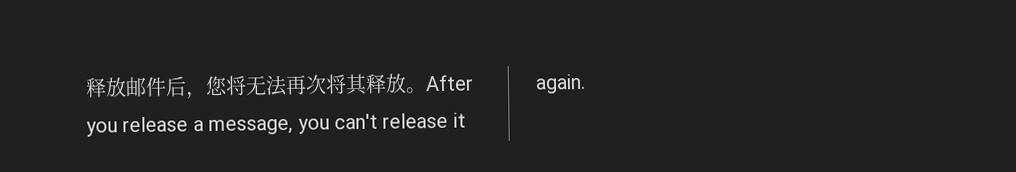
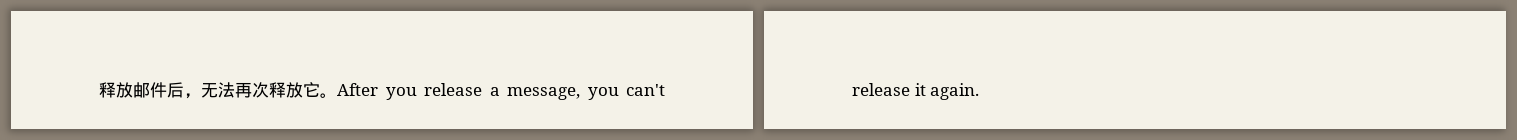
[205,75,247,97] 您将 -> (201, 96) none
[325,73,407,96] 将其释放 -> [269,82,320,98] 释放它

